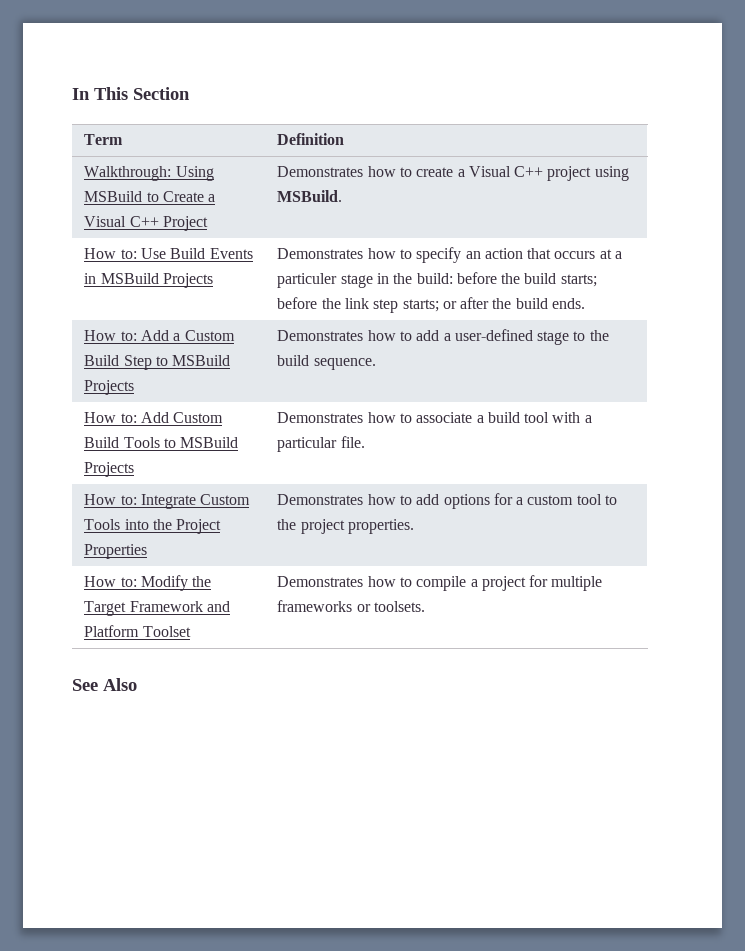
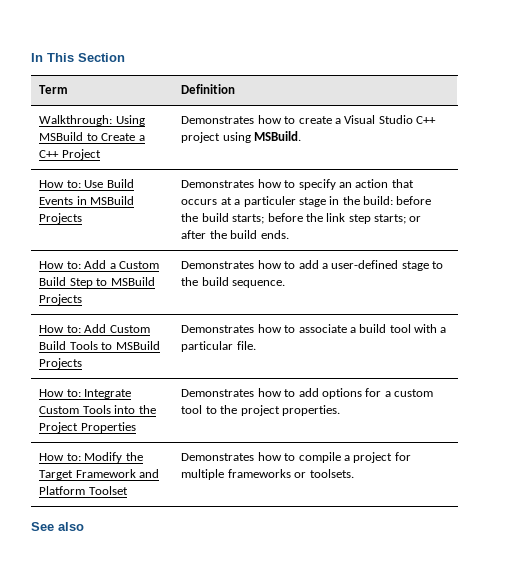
[84,216,127,227] Visual -> (145, 138) none
(511, 171) none -> [378,115,413,124] Studio
[103,678,137,691] Also -> [58,522,84,531] also

